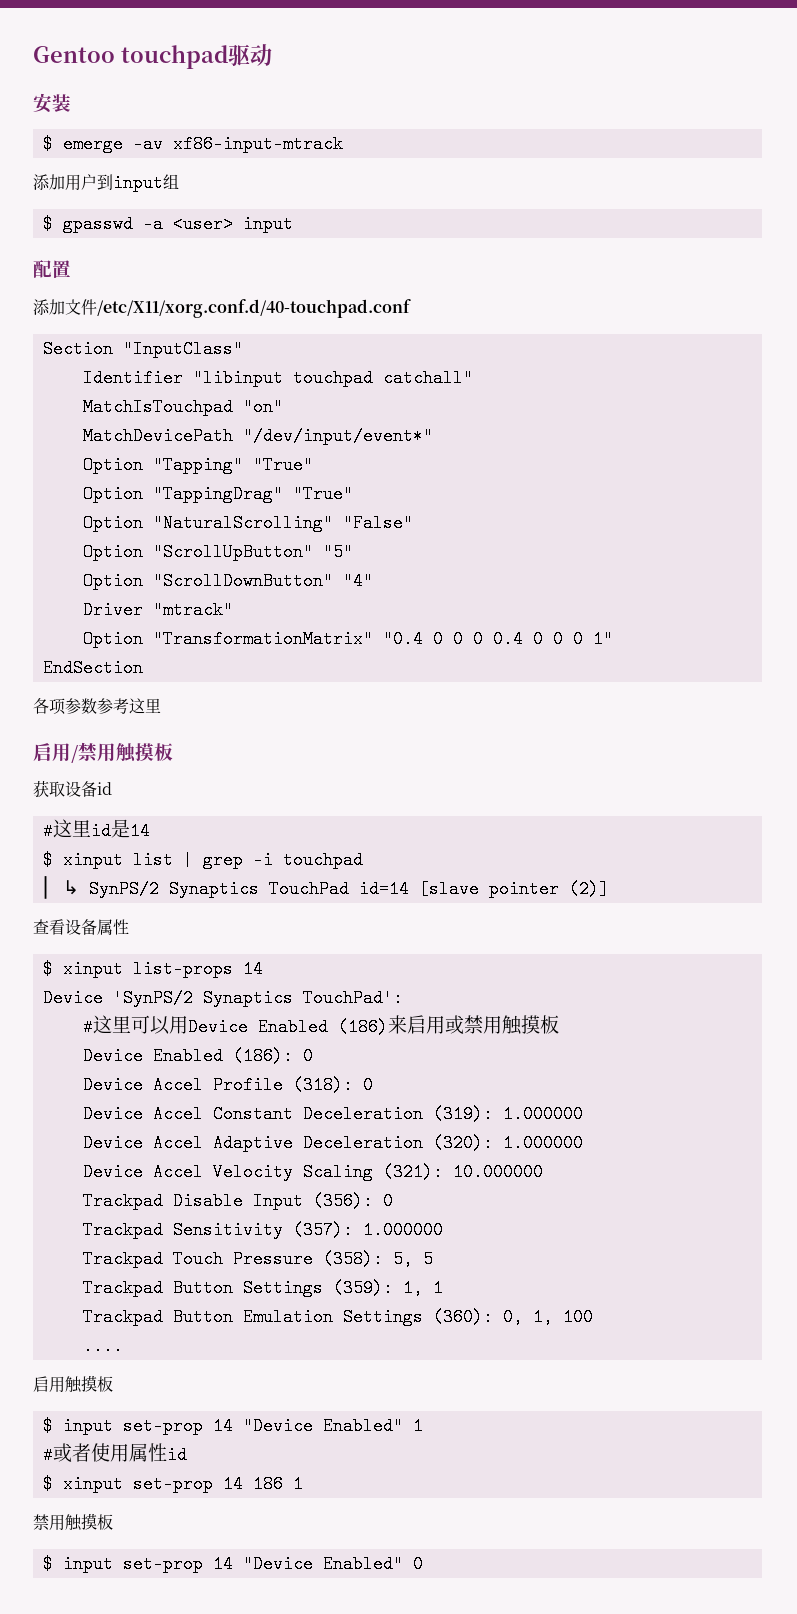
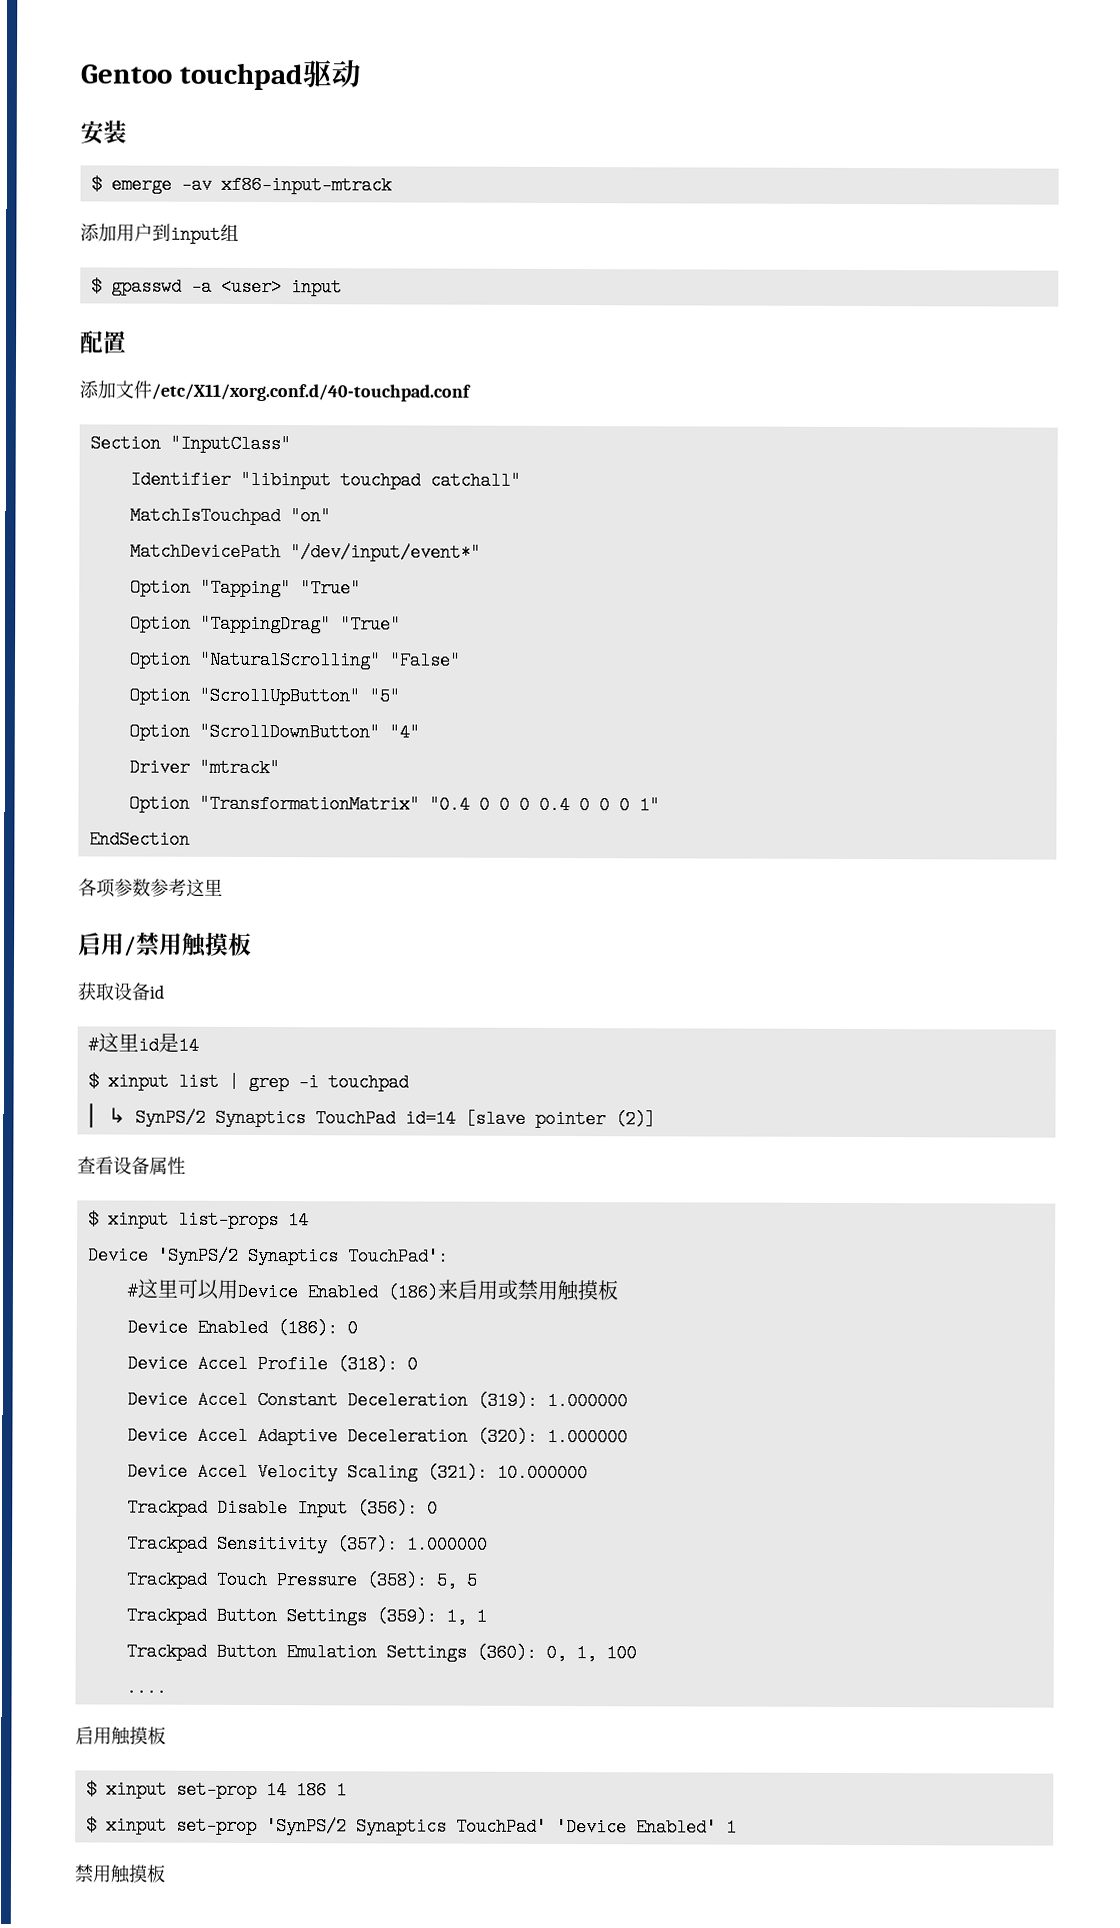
[62,1417,423,1435] [42,1443,187,1464] [42,1475,303,1493] [33,1513,113,1531] [42,1555,423,1573] input set-prop 14 "Device Enabled" 1 // #或者使用属性id // $ xinput set-prop 14 186 1 // 禁用触摸板 // $ input set-prop 14 "Device Enabled" 0 -> [105,1780,347,1800] [85,1816,737,1837] [74,1864,166,1884] xinput set-prop 14 186 1 // $ xinput set-prop 'SynPS/2 Synaptics TouchPad' 'Device Enabled' 1 // 禁用触摸板

